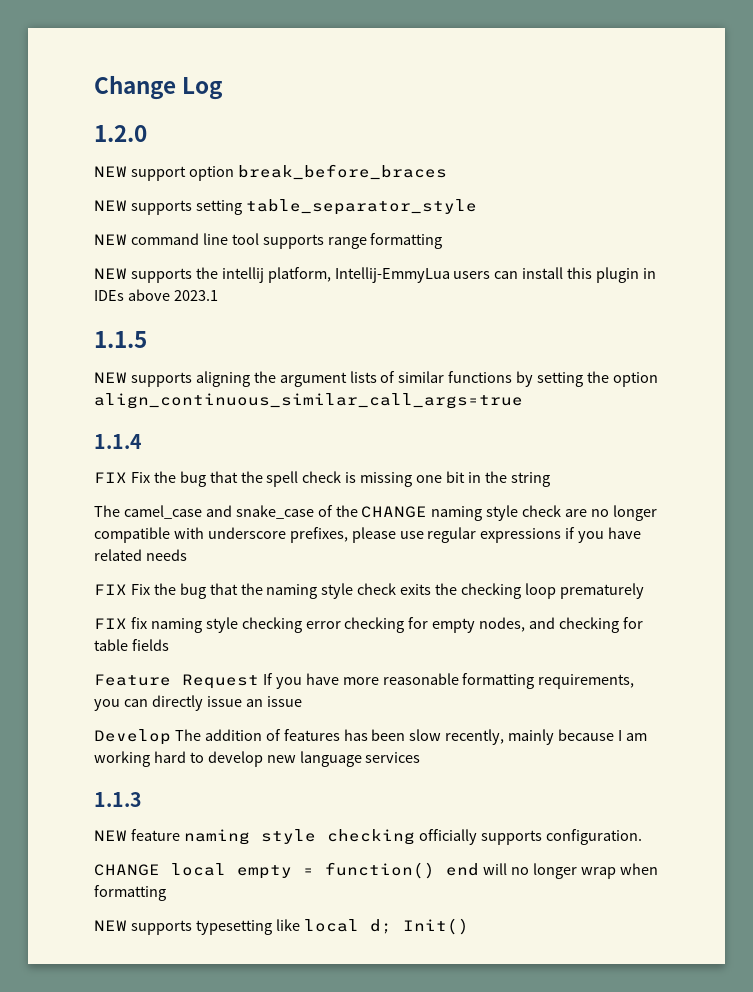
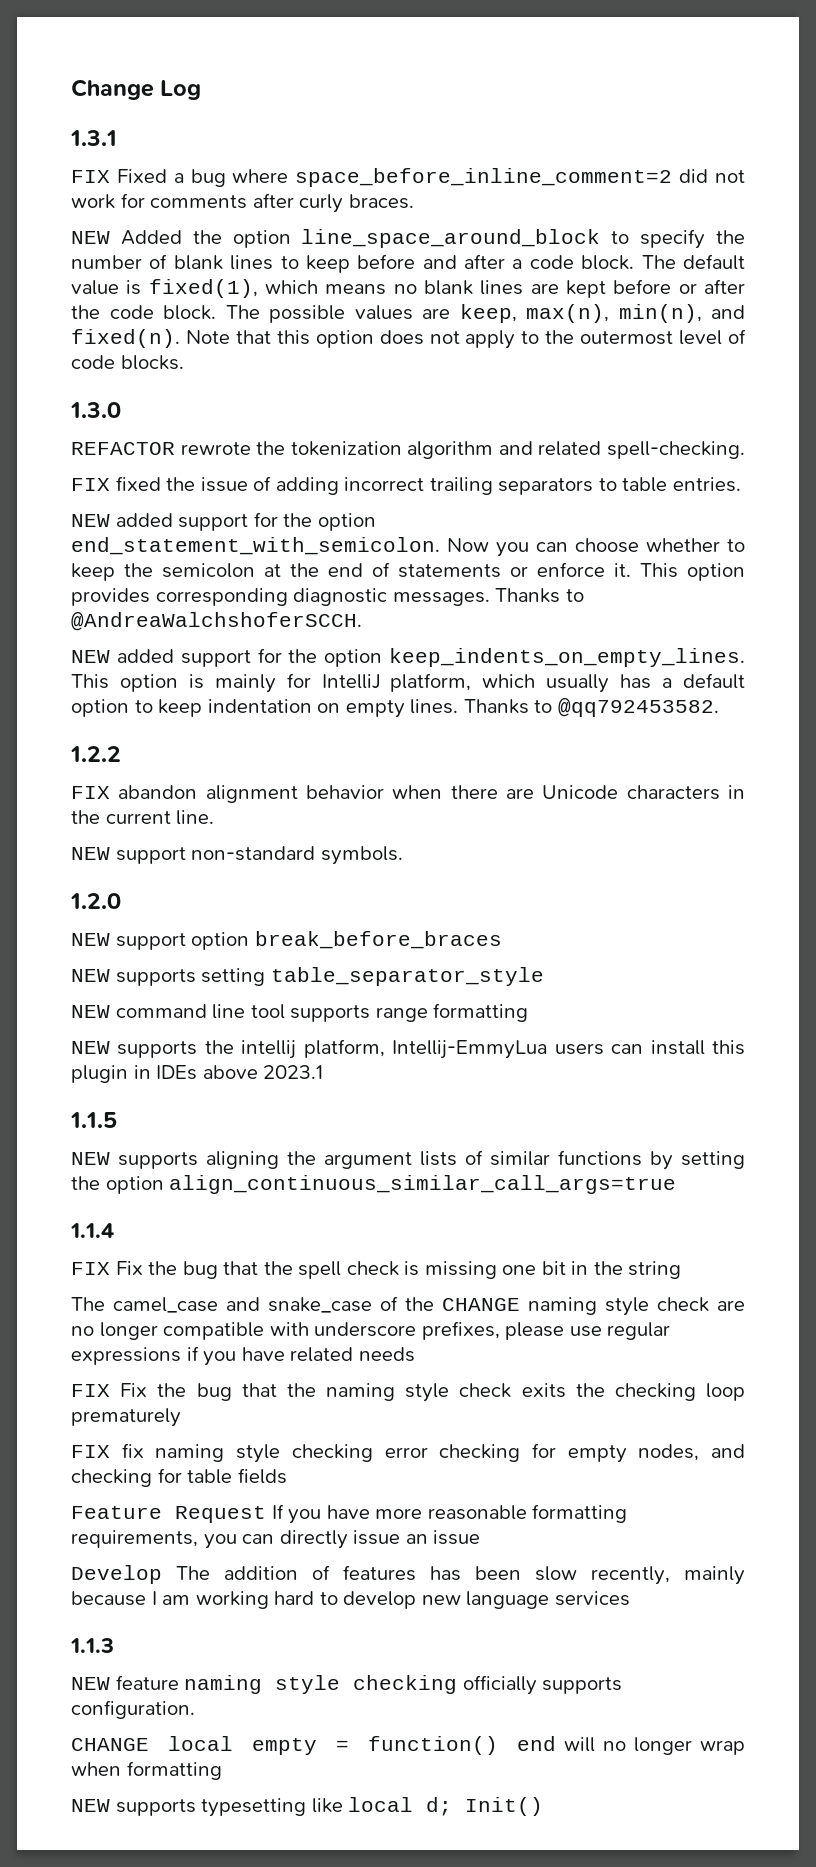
(224, 88) none -> [70,130,117,146] [71,168,746,187] [71,193,414,213] [71,229,746,249] [71,254,746,273] [71,279,746,298] [71,304,745,323] [71,329,746,349] [71,355,184,370] [70,402,121,418] [71,441,745,459] [71,476,741,495] [71,512,376,531] [71,537,745,557] [71,562,745,581] [71,588,584,606] [71,612,362,631] [71,648,745,667] [71,673,745,693] [71,698,719,718] [70,746,121,762] [71,785,745,803] [71,810,215,825] [71,846,403,865] // 1.3.1 // FIX Fixed a bug where space_before_inline_comment=2 did not work for comments after curly braces. // NEW Added the option line_space_around_block to specify the number of blank lines to keep before and after a code block. The default value is fixed(1), which means no blank lines are kept before or after the code block. The possible values are keep, max(n), min(n), and fixed(n). Note that this option does not apply to the outermost level of code blocks. // 1.3.0 // REFACTOR rewrote the tokenization algorithm and related spell-checking. // FIX fixed the issue of adding incorrect trailing separators to table entries. // NEW added support for the option end_statement_with_semicolon. Now you can choose whether to keep the semicolon at the end of statements or enforce it. This option provides corresponding diagnostic messages. Thanks to @AndreaWalchshoferSCCH. // NEW added support for the option keep_indents_on_empty_lines. This option is mainly for IntelliJ platform, which usually has a default option to keep indentation on empty lines. Thanks to @qq792453582. // 1.2.2 // FIX abandon alignment behavior when there are Unicode characters in the current line. // NEW support non-standard symbols.

